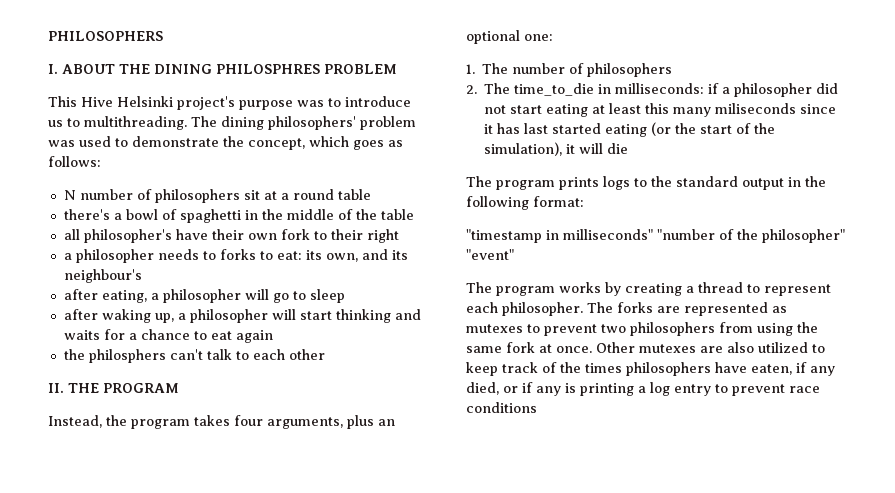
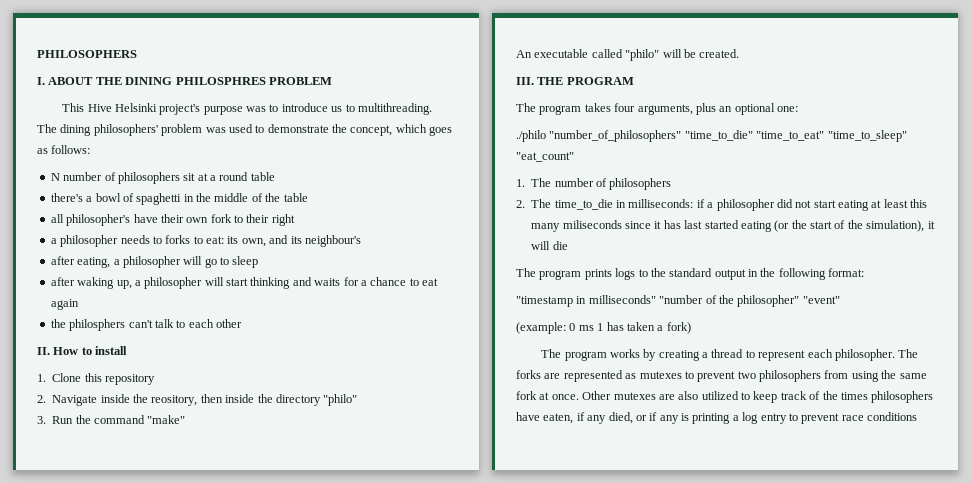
(64, 388) none -> [53,346,128,355] [37,373,155,385] [37,394,358,406] [37,415,186,424] [516,49,740,61] [516,77,534,85] How to install // 1. Clone this repository // 2. Navigate inside the reository, then inside the directory "philo" // 3. Run the command "make" // An executable called "philo" will be created. // III.
[48,415,127,428] Instead, the -> [516,103,536,112] The
(553, 37) none -> [516,130,907,142] [516,152,574,162] // ./philo "number_of_philosophers" "time_to_die" "time_to_eat" "time_to_sleep" "eat_count"
(514, 254) none -> [516,322,691,334] // (example: 0 ms 1 has taken a fork)

